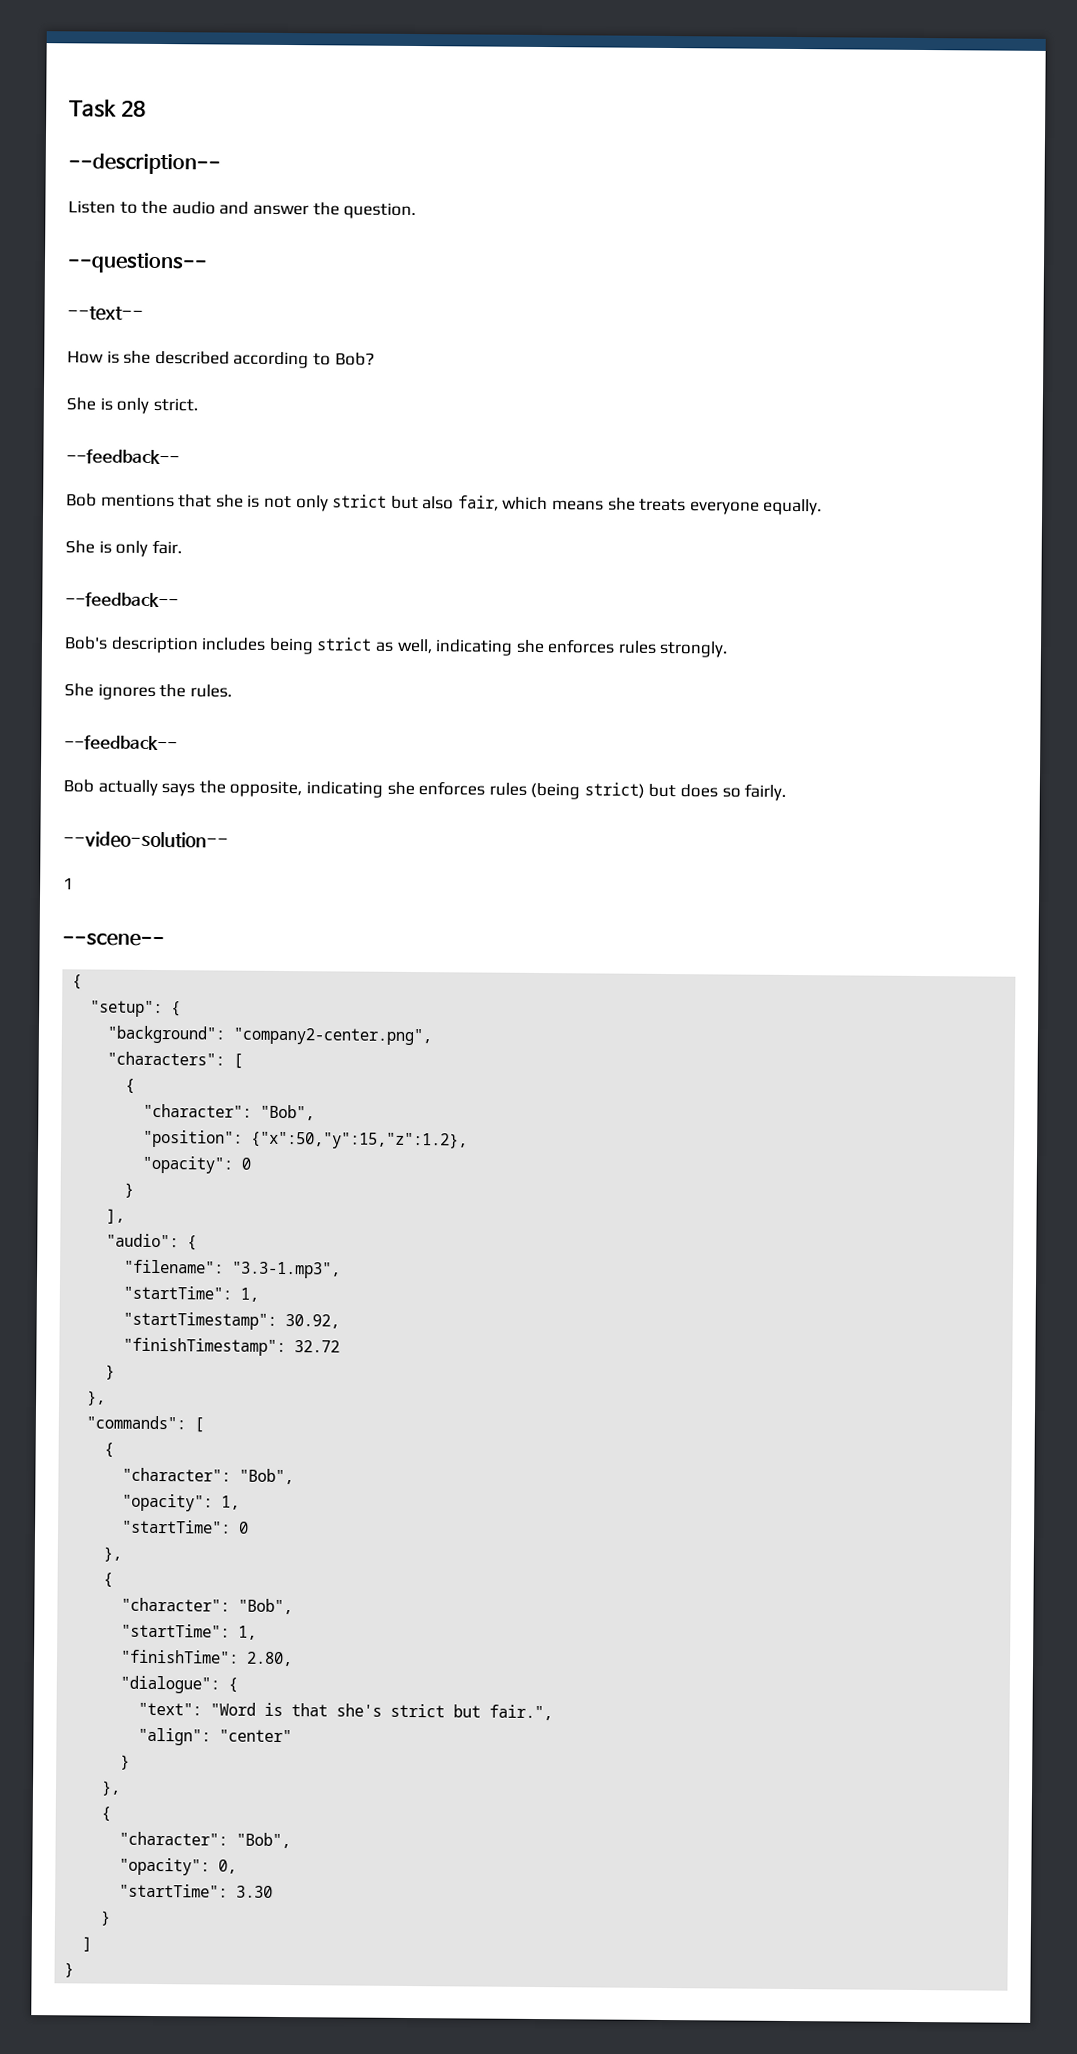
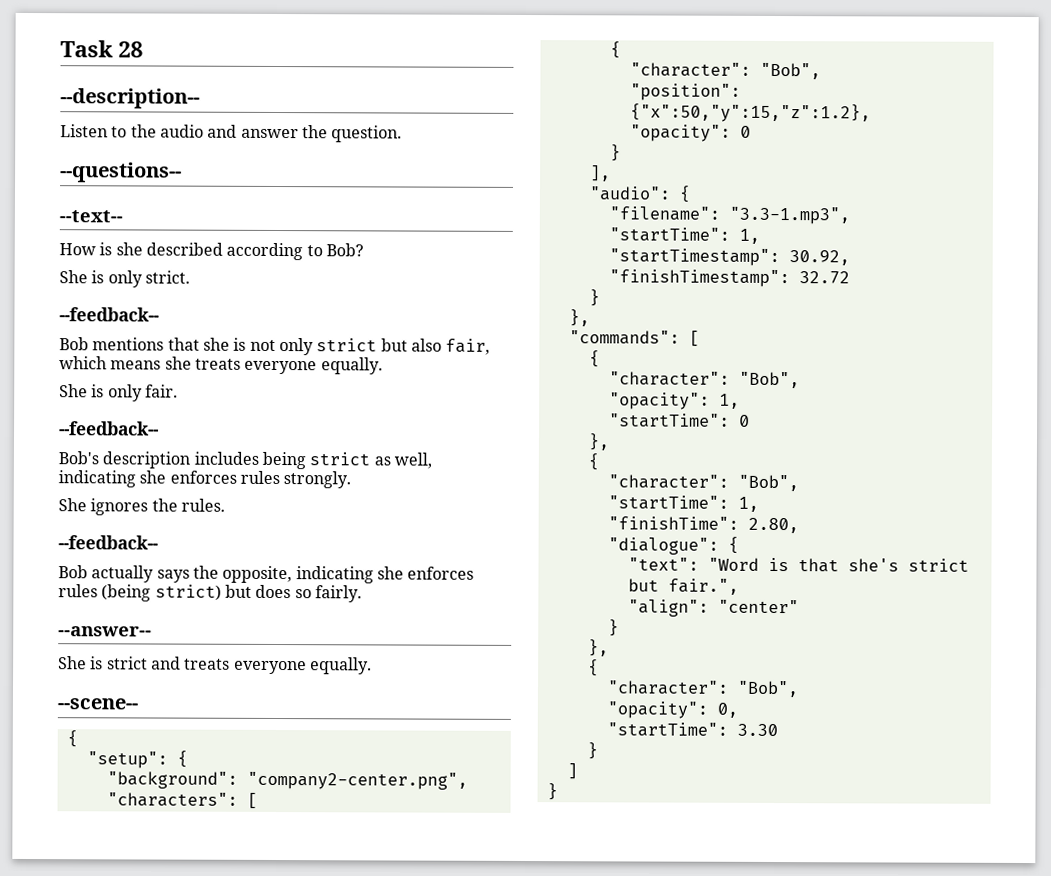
[63,831,229,849] [63,877,74,890] --video-solution-- // 1 -> [58,626,152,637] [58,656,372,675] --answer-- // She is strict and treats everyone equally.

